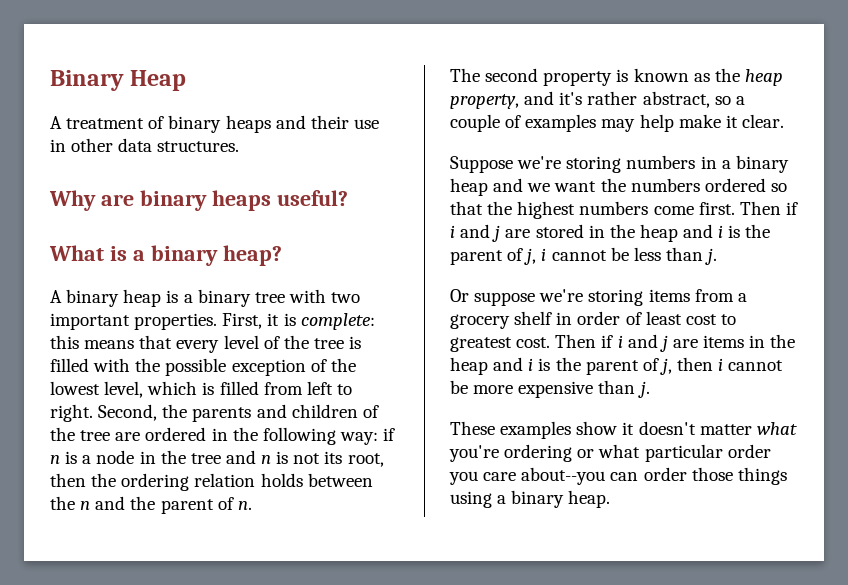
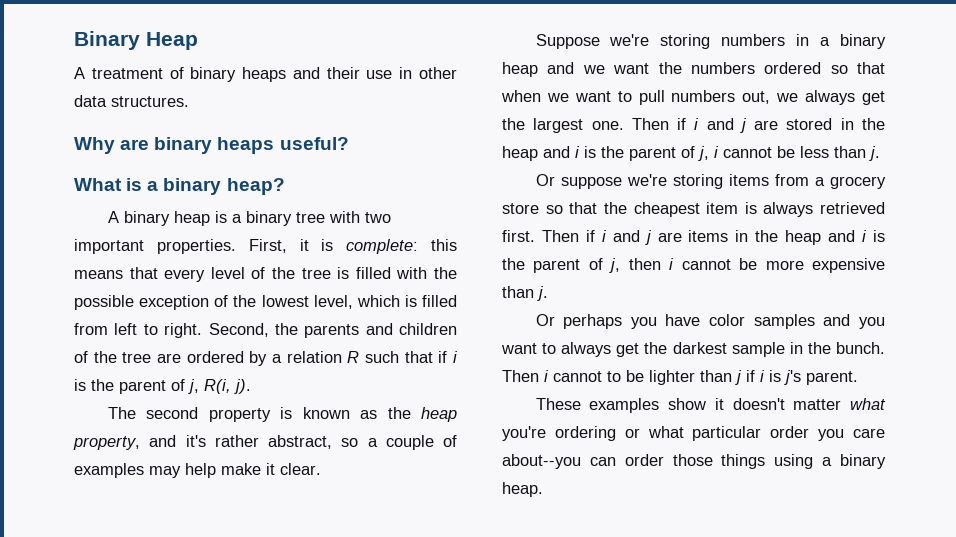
[211,427,396,445] [50,450,384,467] [50,473,373,491] [50,496,252,514] in the following way: if n is a node in the tree and n is not its root, then the ordering relation holds between the n and the parent of n. -> [249,351,459,366] [74,379,251,394] by a relation R such that if i is the parent of j, R(i, j).
[487,201,735,219] the highest numbers come first. -> [501,90,885,105] [502,118,624,133] when we want to pull numbers out, we always get the largest one.
[514,311,736,325] [450,337,551,352] shelf in order of least cost to greatest cost. -> [502,202,885,217] [502,230,535,242] store so that the cheapest item is always retrieved first.
(650, 389) none -> [535,314,885,329] [501,342,885,357] [502,370,858,385] // Or perhaps you have color samples and you want to always get the darkest sample in the bunch. Then i cannot to be lighter than j if i is j's parent.

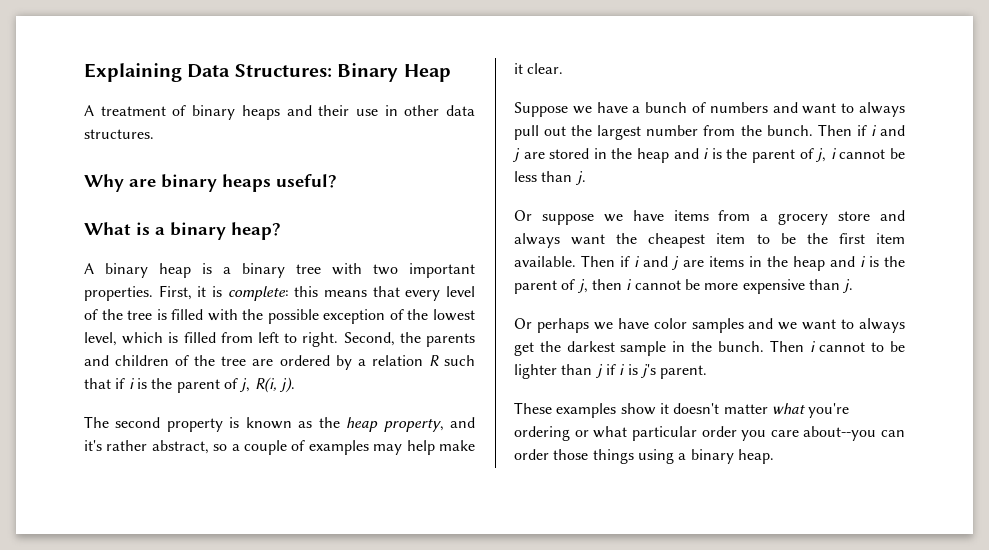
(74, 40) none -> [84,63,332,82] Explaining Data Structures:
[609,34,886,49] [502,62,885,77] [501,90,885,105] [502,118,624,133] we're storing numbers in a binary heap and we want the numbers ordered so that when we want to pull numbers out, we always get the largest one. -> [572,102,905,117] [514,125,813,140] we have a bunch of numbers and want to always pull out the largest number from the bunch.
[626,174,723,189] we're storing -> [603,210,664,222] we have
[545,202,885,217] [502,230,535,242] so that the cheapest item is always retrieved first. -> [880,210,905,221] [514,233,905,248] [514,256,576,267] and always want the cheapest item to be the first item available.
[630,317,657,329] you -> [593,322,613,330] we
[859,317,885,329] you -> [778,322,798,330] we

